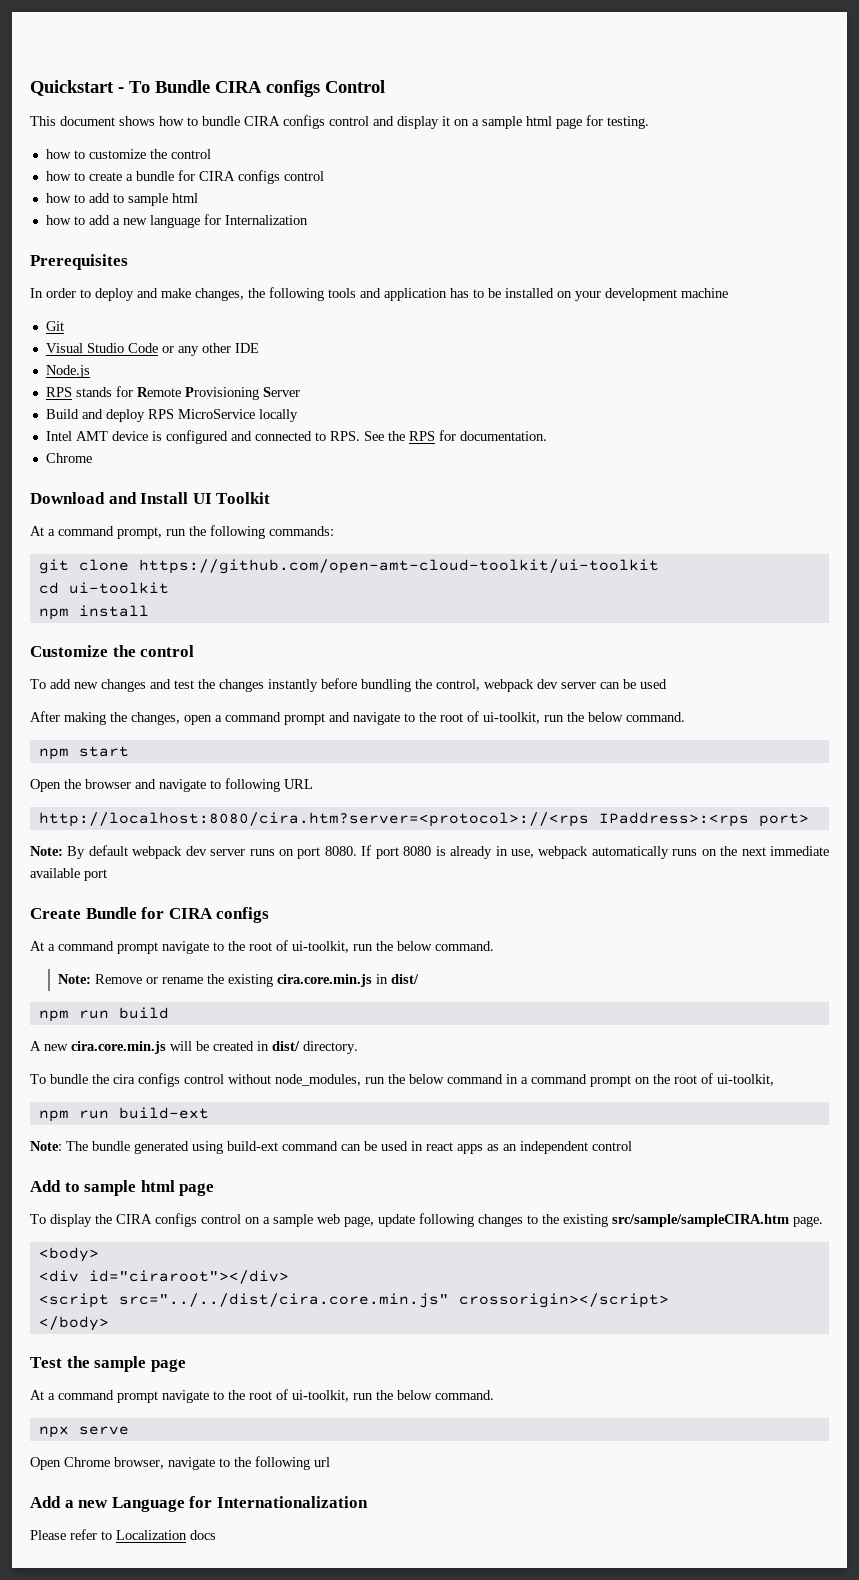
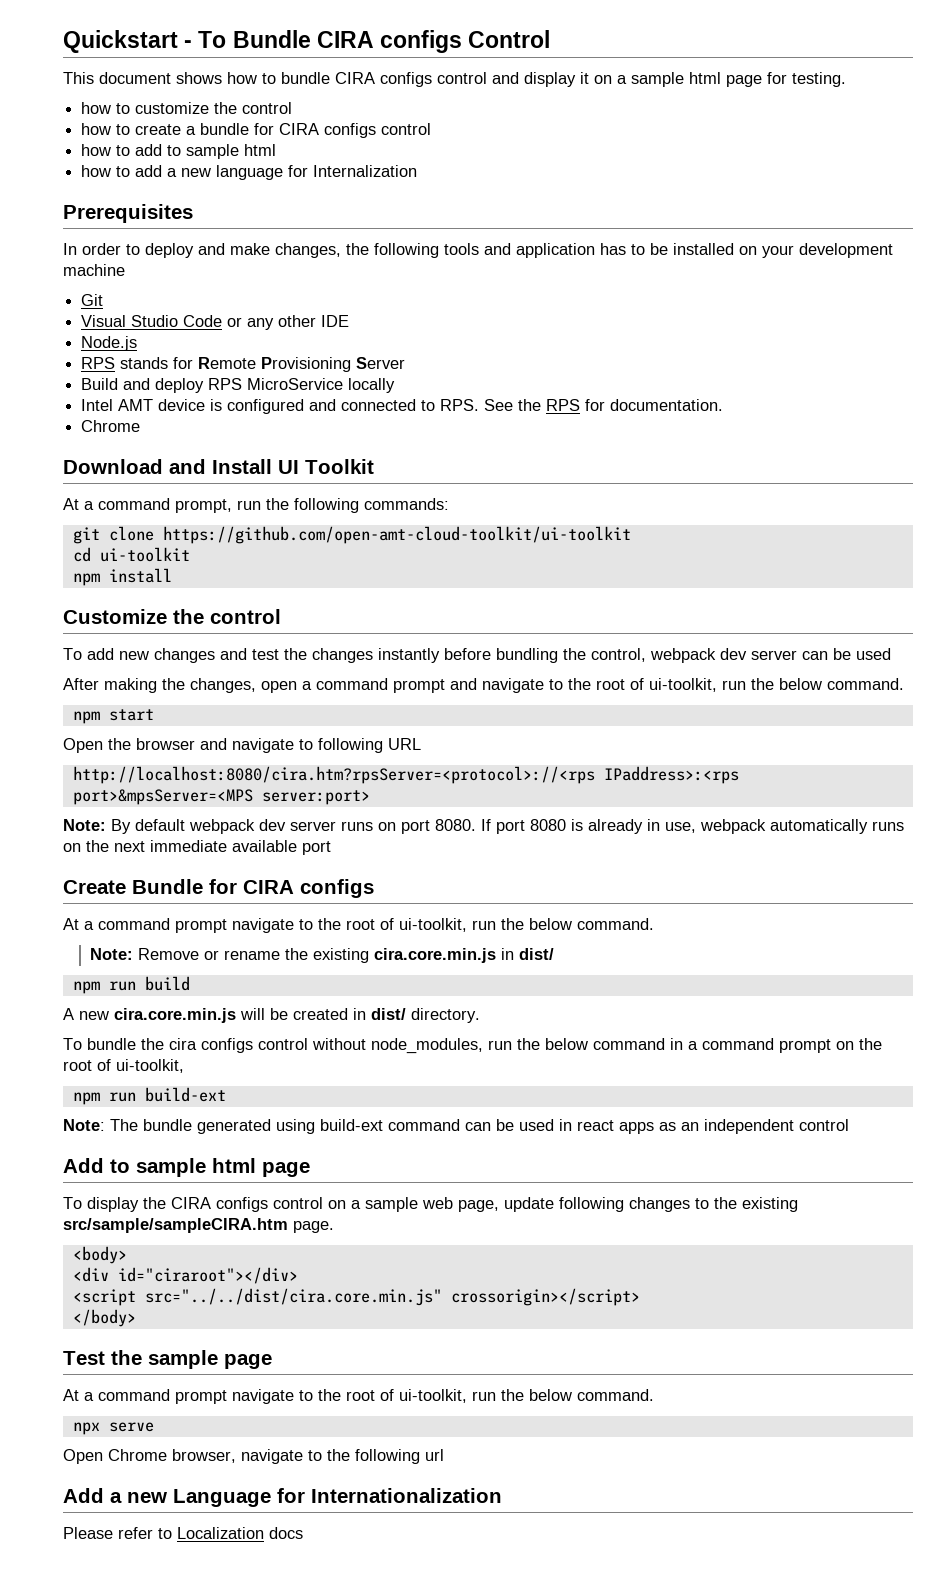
[38,812,809,827] http://localhost:8080/cira.htm?server=<protocol>://<rps IPaddress>:<rps port> -> [72,766,739,784] [72,789,370,805] http://localhost:8080/cira.htm?rpsServer=<protocol>://<rps IPaddress>:<rps port>&mpsServer=<MPS server:port>

